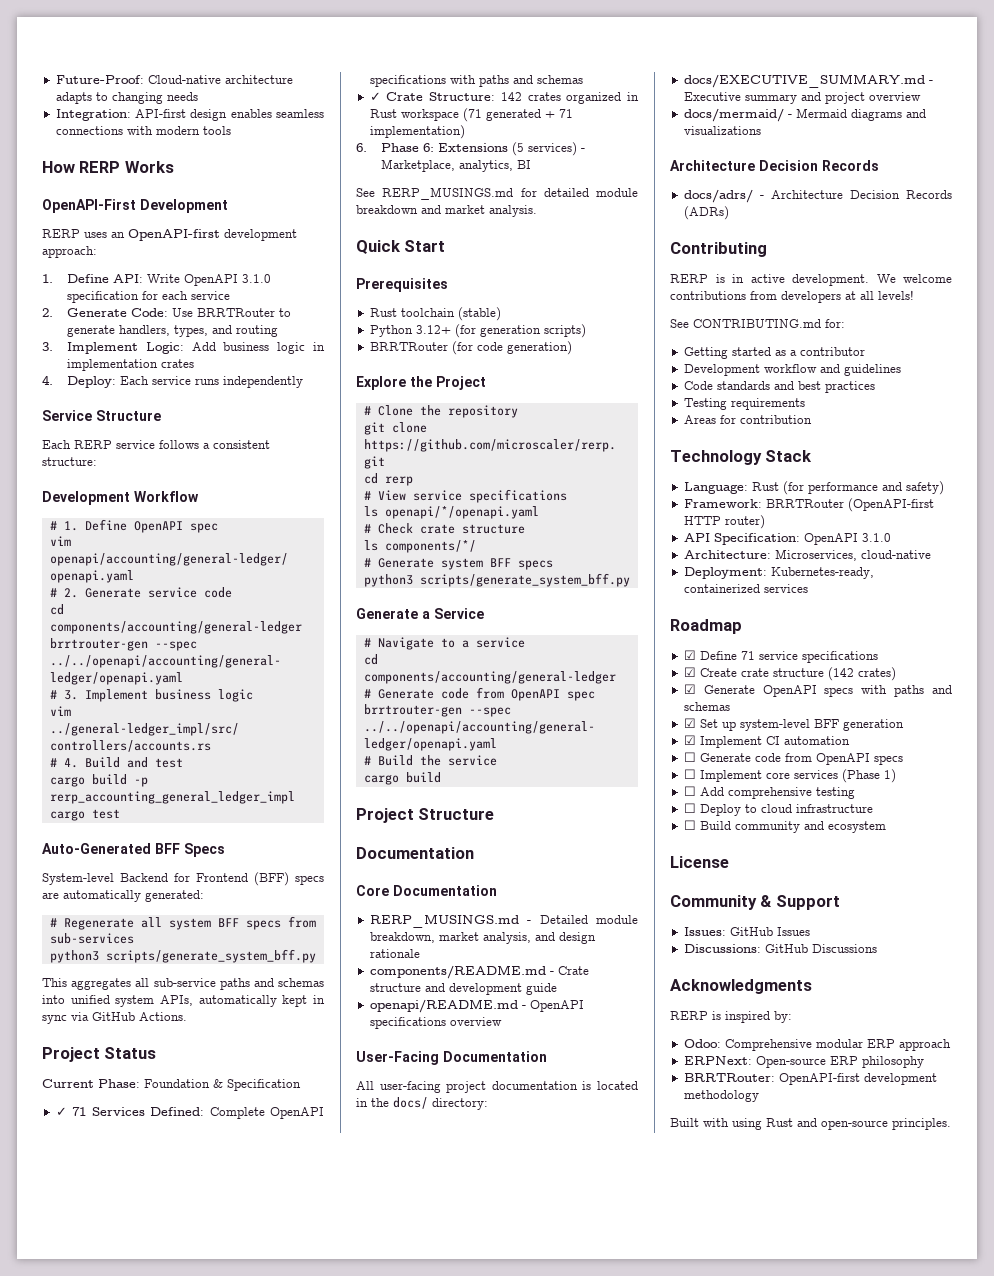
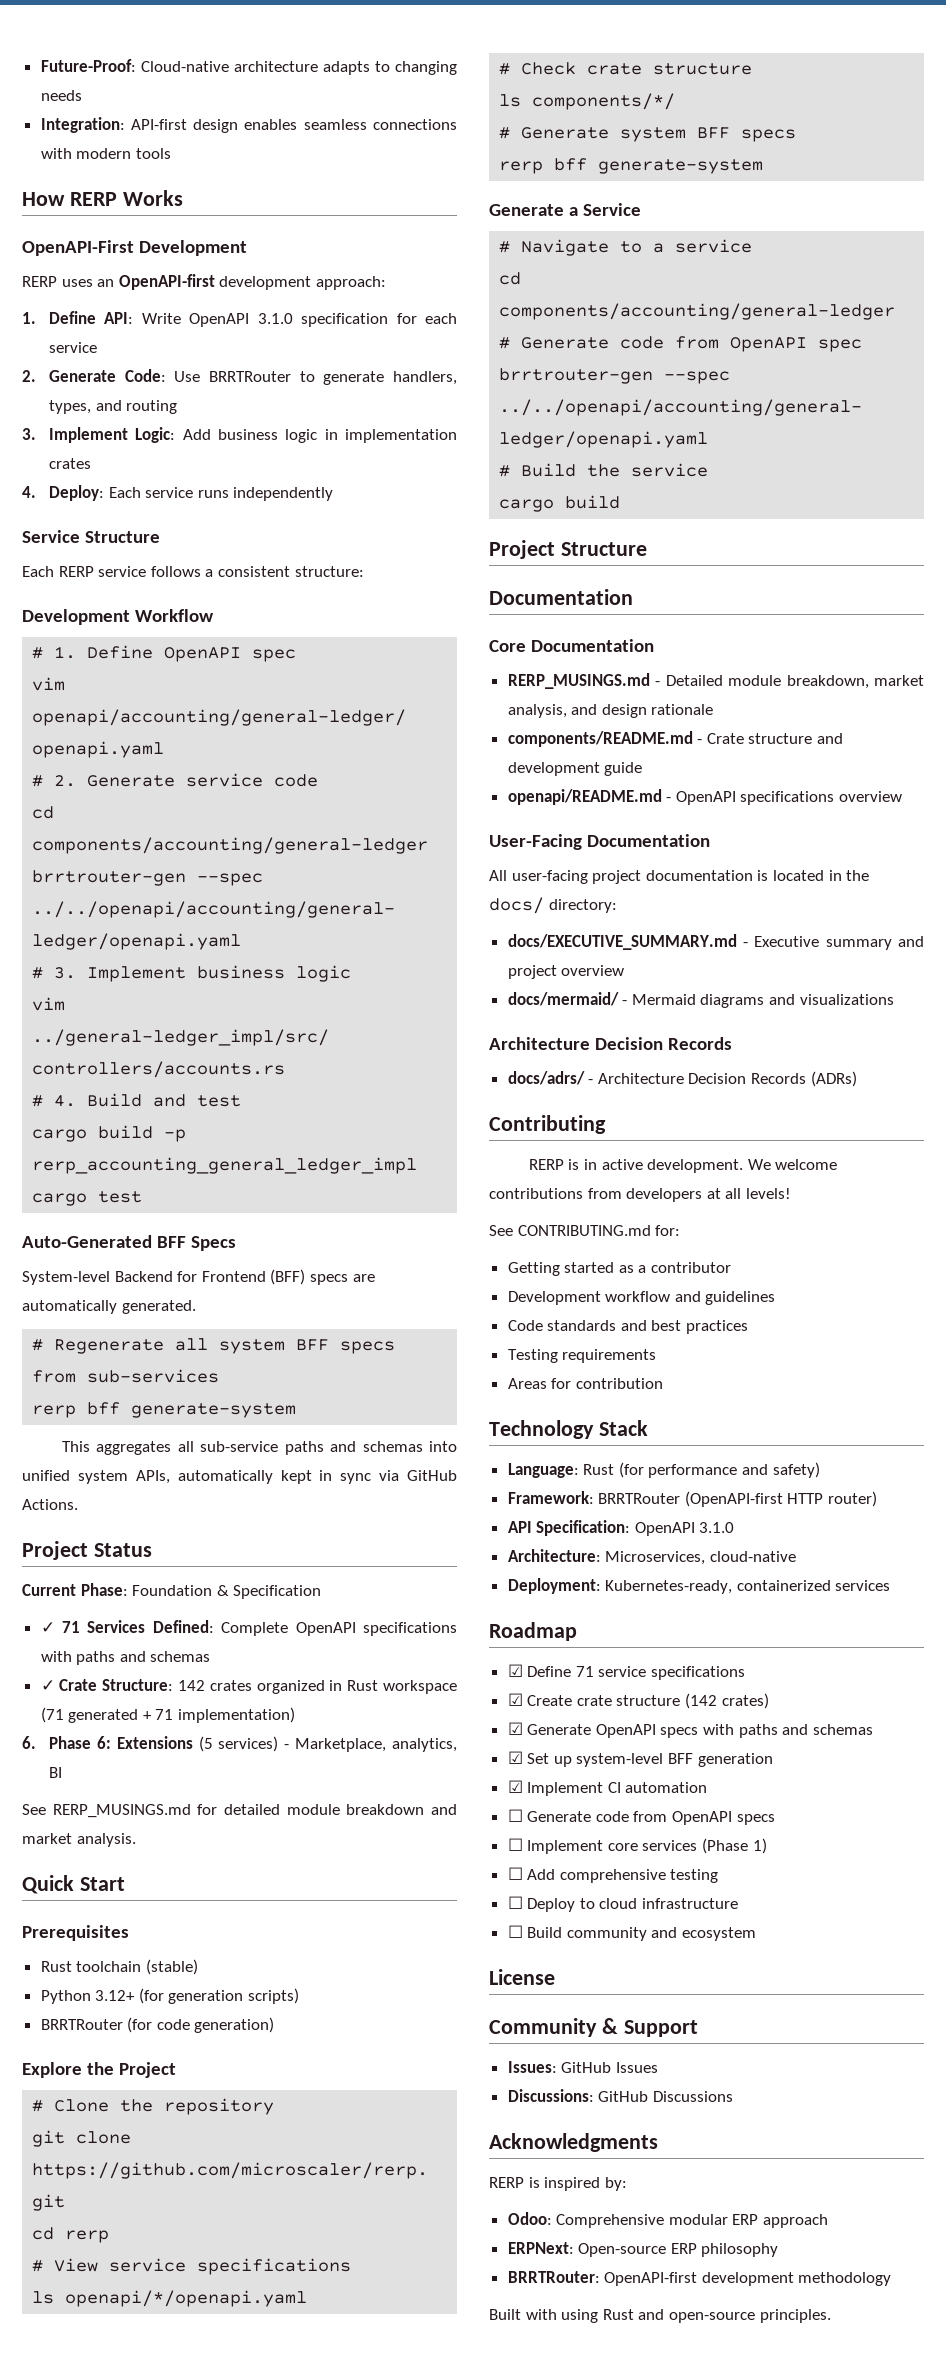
[145,890,204,902] generated: -> [121,1300,196,1314] generated.
[49,949,316,963] python3 scripts/generate_system_bff.py -> [32,1402,297,1418] rerp bff generate-system
[363,573,630,587] python3 scripts/generate_system_bff.py -> [499,158,764,174] rerp bff generate-system

